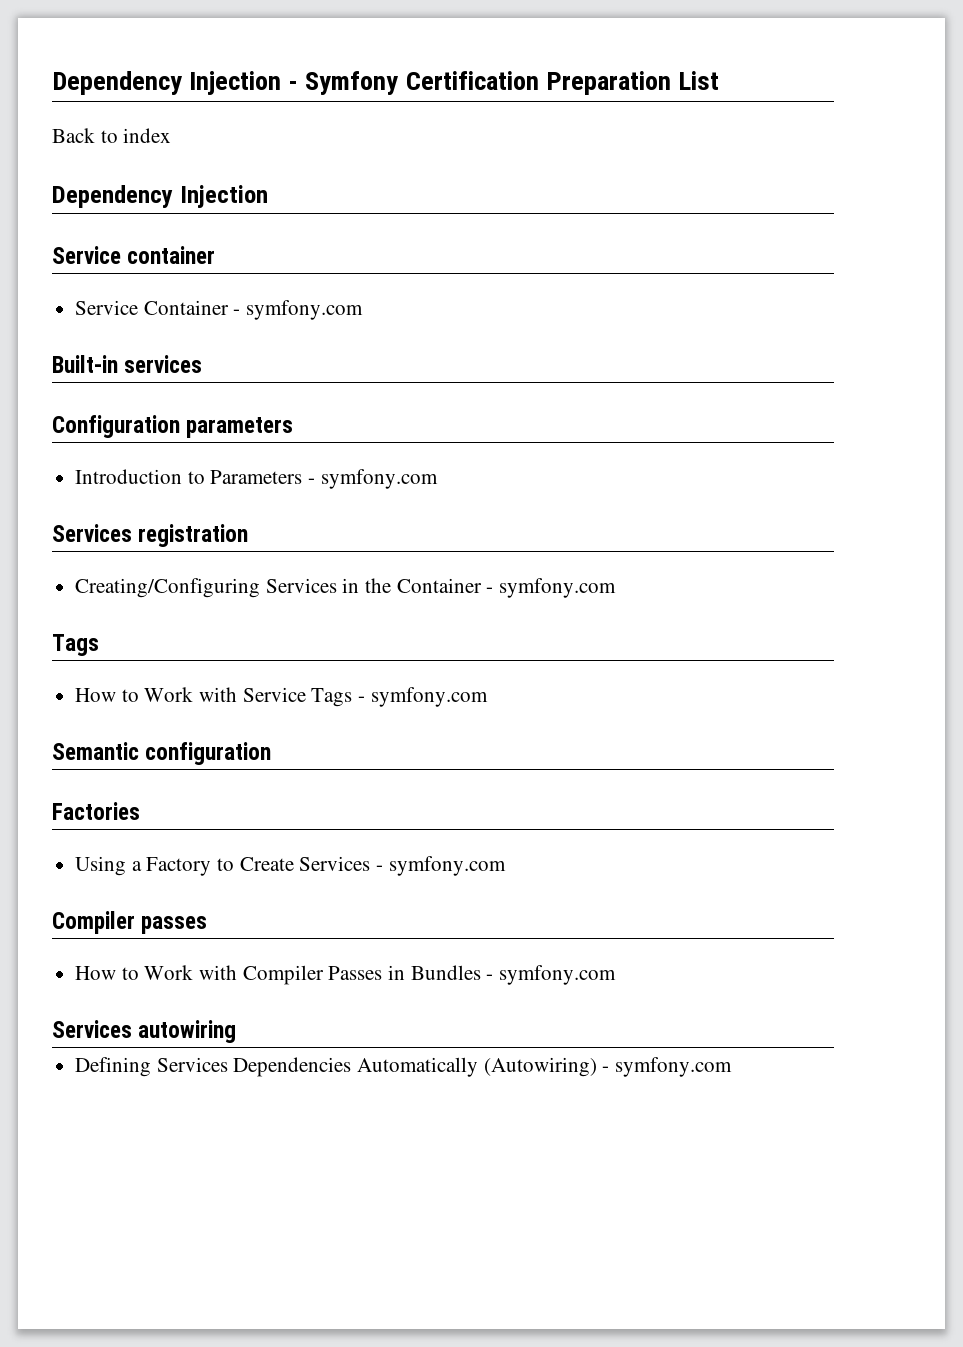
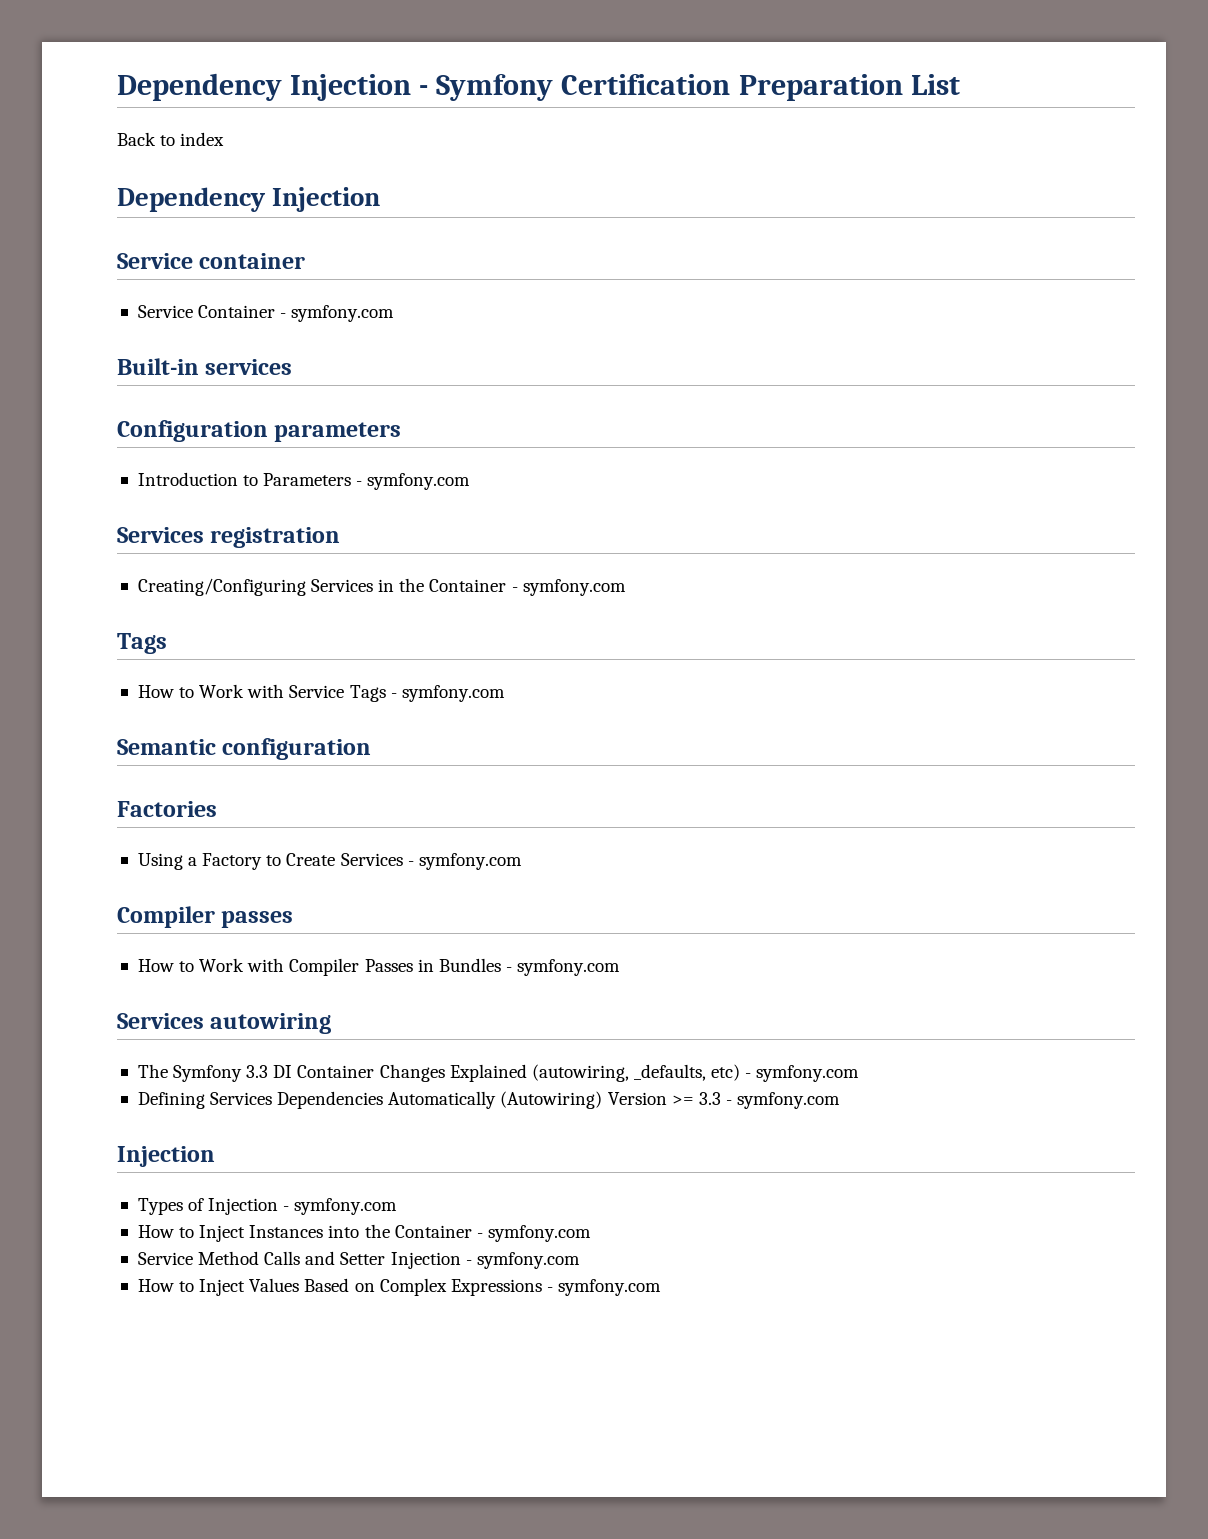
(237, 1031) none -> [137,1064,860,1082] // The Symfony 3.3 DI Container Changes Explained (autowiring, _defaults, etc) - symfony.com
[602,1057,733,1077] - symfony.com -> [607,1092,841,1109] [117,1146,215,1167] [137,1198,398,1215] [137,1224,591,1242] [137,1251,580,1269] [137,1278,662,1296] Version >= 3.3 - symfony.com // Injection // Types of Injection - symfony.com // How to Inject Instances into the Container - symfony.com // Service Method Calls and Setter Injection - symfony.com // How to Inject Values Based on Complex Expressions - symfony.com

